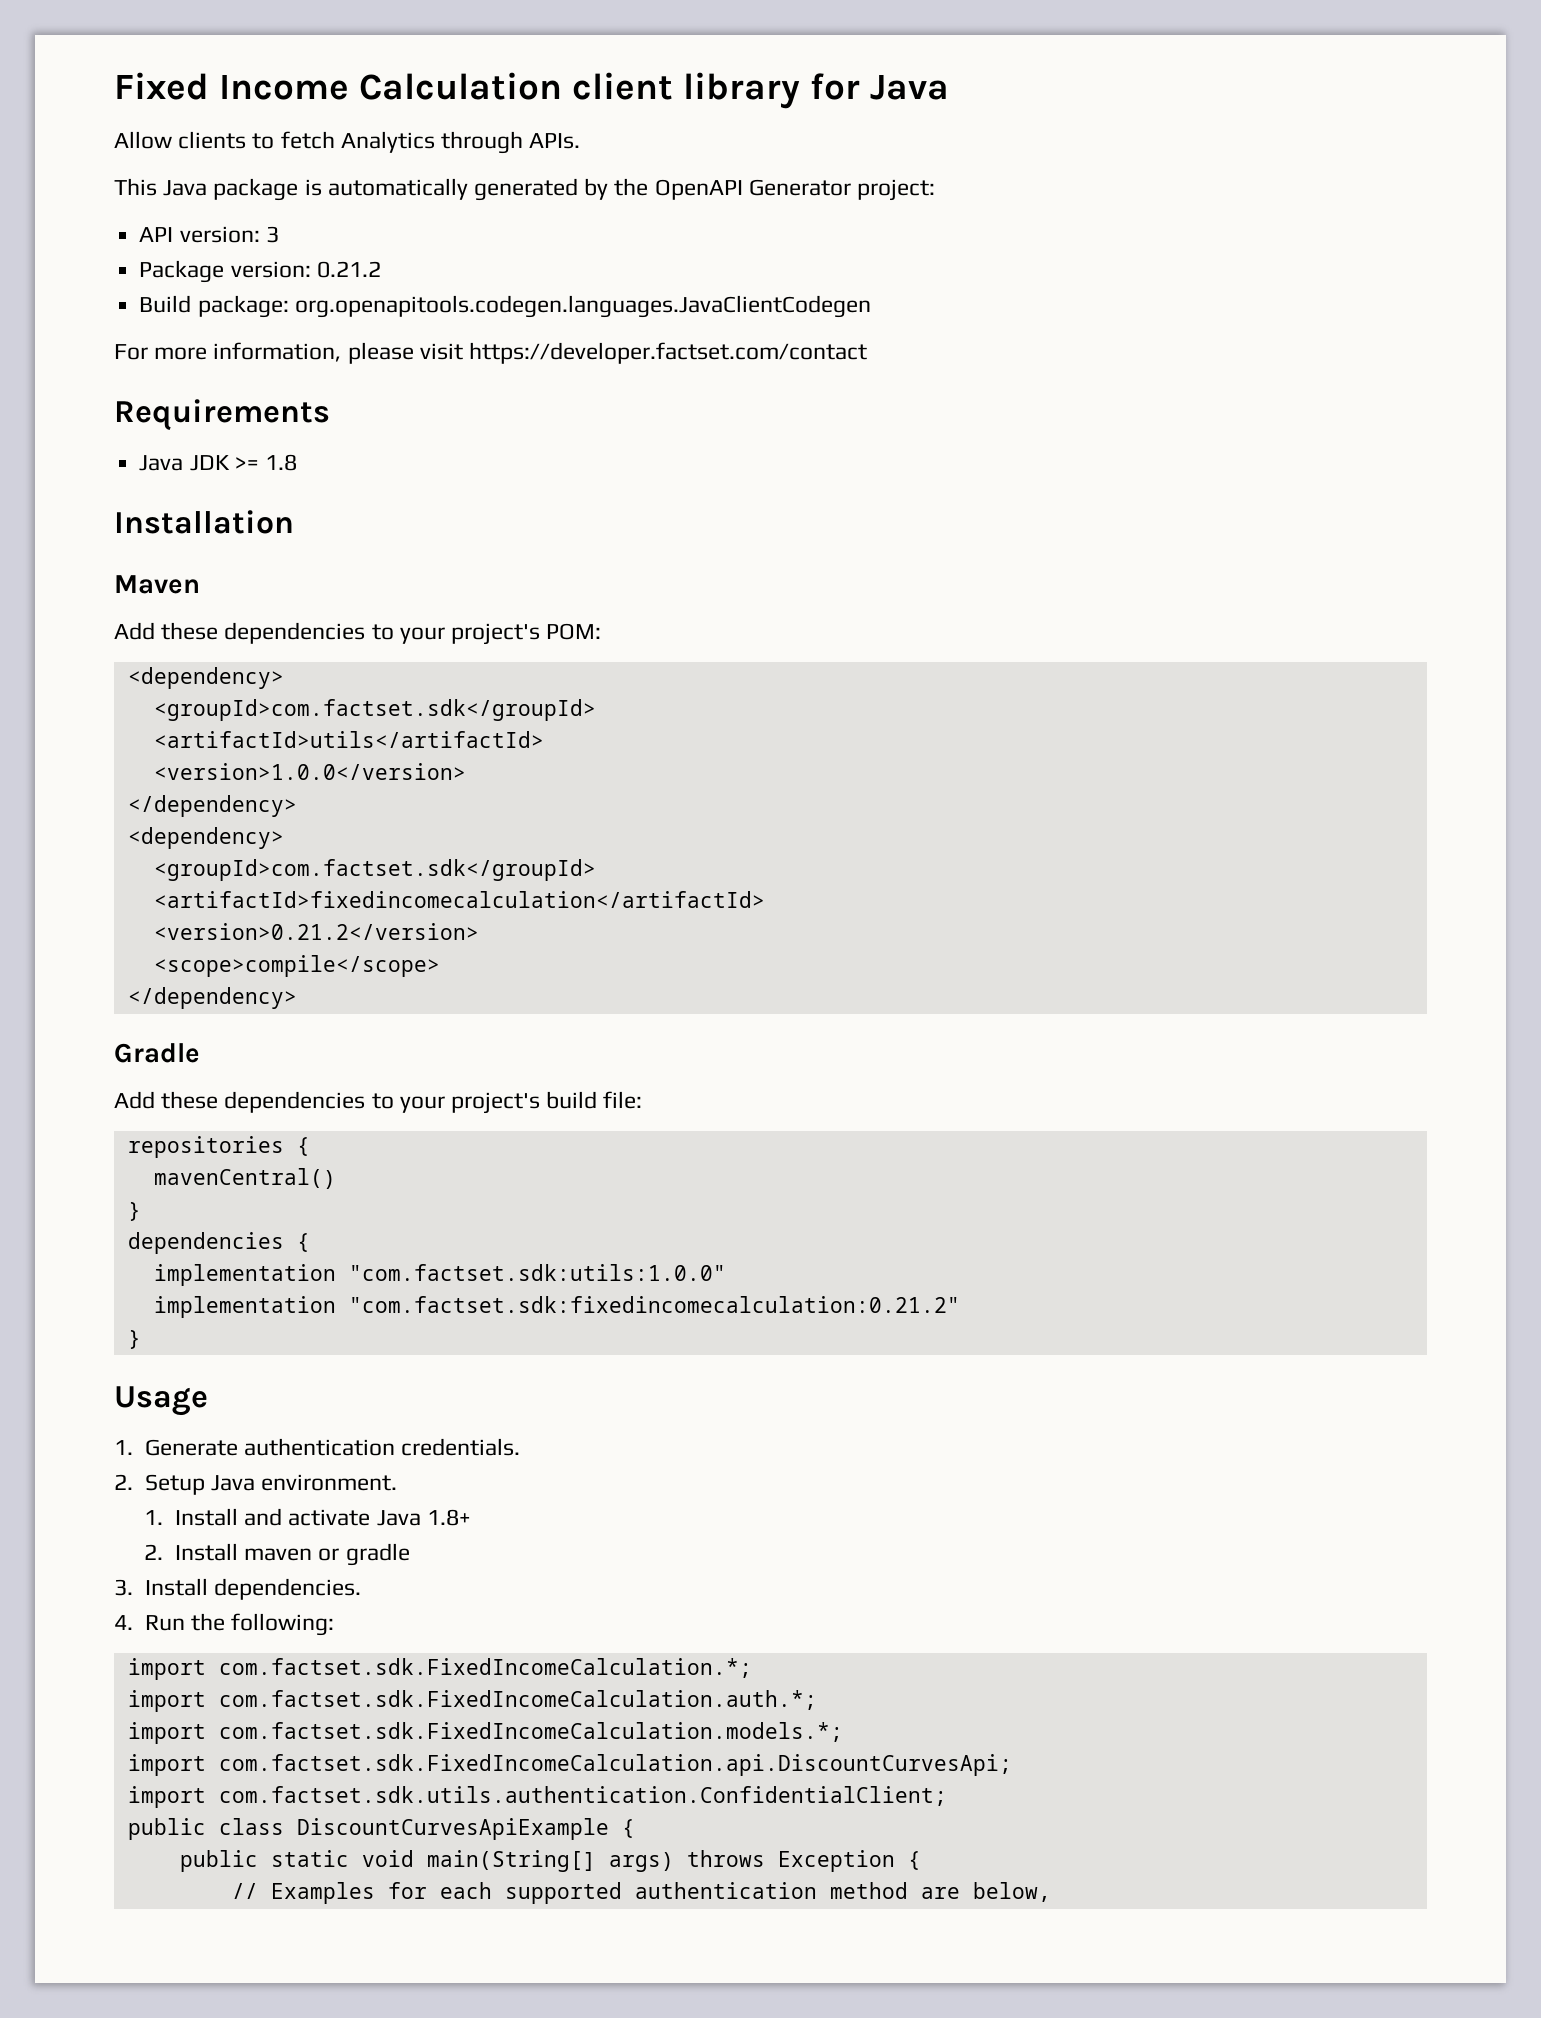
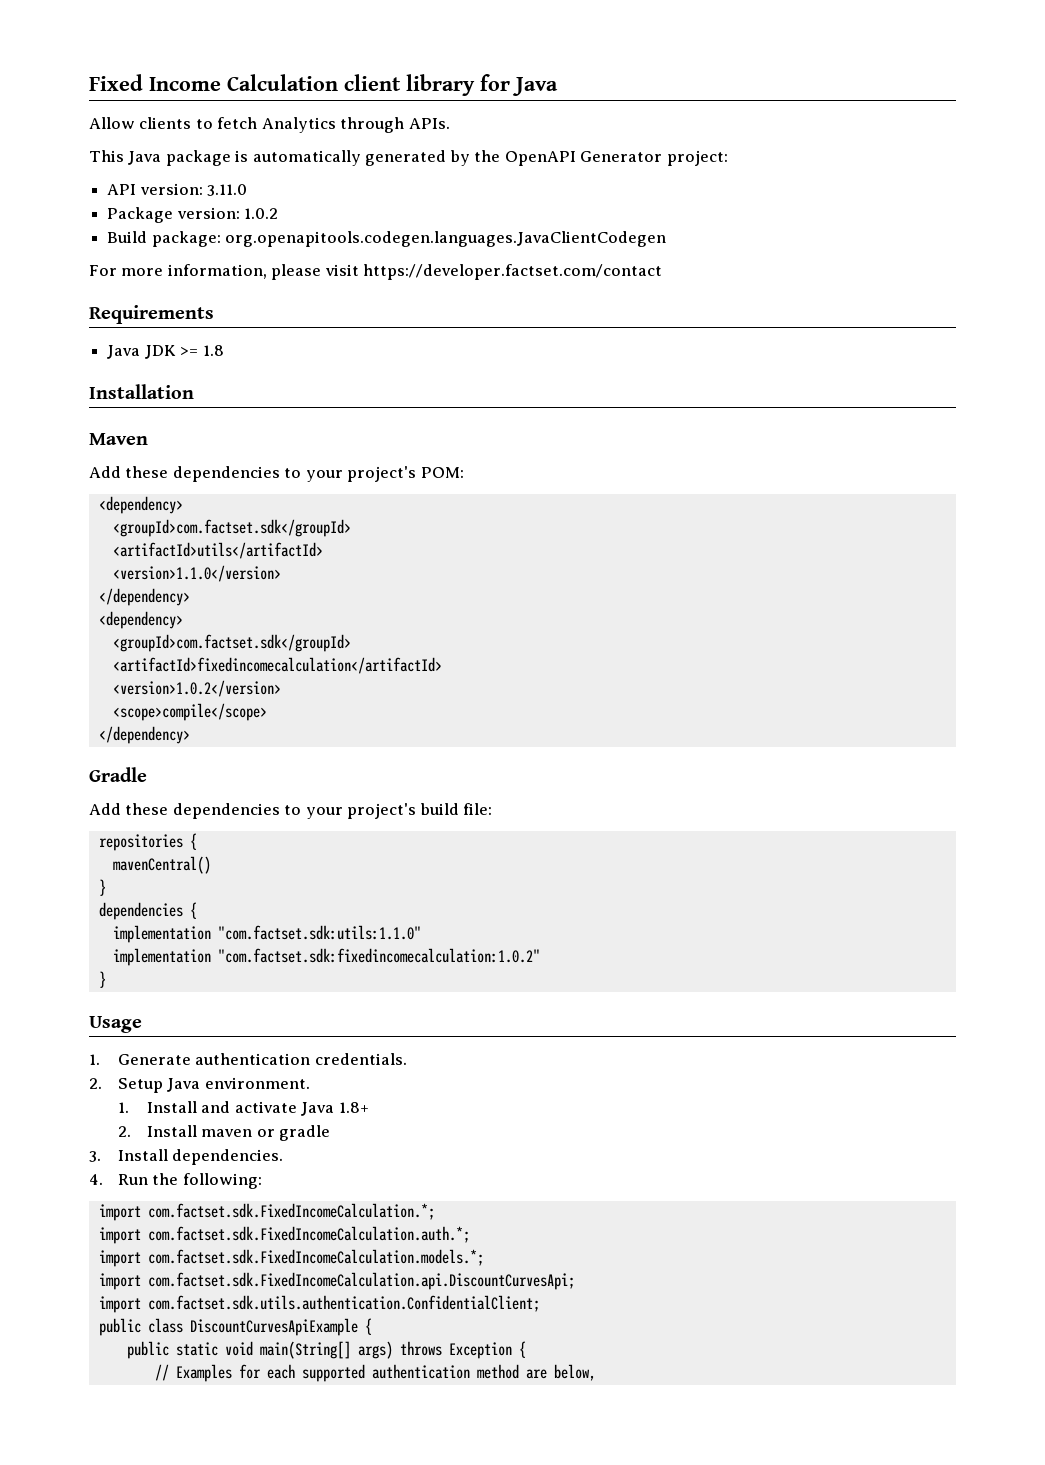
[265,226,279,243] 3 -> [207,184,248,196] 3.11.0
[316,261,381,278] 0.21.2 -> [244,208,279,219] 1.0.2
[153,763,466,780] <version>1.0.0</version> -> [112,565,281,582] <version>1.1.0</version>
[153,923,479,940] <version>0.21.2</version> -> [112,680,281,697] <version>1.0.2</version>
[348,1264,726,1281] [153,1296,960,1318] "com.factset.sdk:utils:1.0.0" // implementation "com.factset.sdk:fixedincomecalculation:0.21.2" -> [217,925,421,940] [112,948,540,966] "com.factset.sdk:utils:1.1.0" // implementation "com.factset.sdk:fixedincomecalculation:1.0.2"

